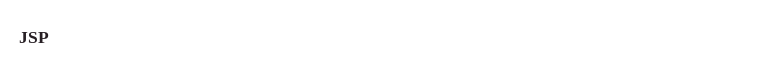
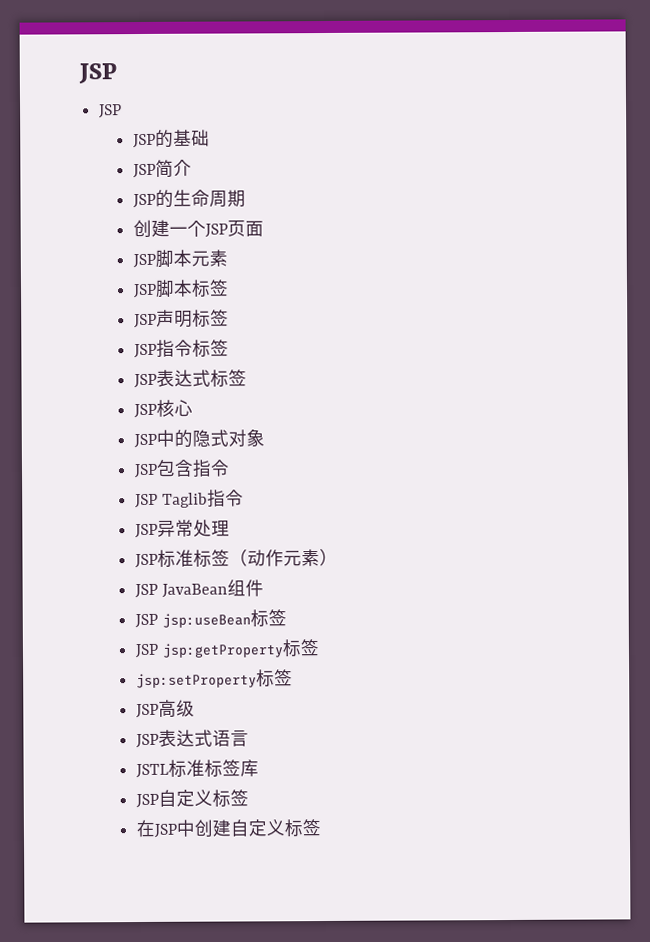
[19,32,49,43] JSP -> [78,63,117,85] [99,104,123,119] [132,129,210,149] [132,159,192,179] [132,189,246,209] [132,219,264,239] [132,249,228,269] [132,279,229,299] [133,309,229,329] [133,339,229,359] [133,369,247,389] [133,399,193,419] [133,429,265,449] [133,459,230,479] [134,489,244,509] [134,519,230,539] [134,548,338,569] [134,579,264,599] [134,609,287,629] [134,639,320,659] [135,669,293,689] [135,699,195,719] [135,729,249,749] [135,759,259,779] [135,789,249,809] [135,819,321,838] JSP // JSP // JSP的基础 // JSP简介 // JSP的生命周期 // 创建一个JSP页面 // JSP脚本元素 // JSP脚本标签 // JSP声明标签 // JSP指令标签 // JSP表达式标签 // JSP核心 // JSP中的隐式对象 // JSP包含指令 // JSP Taglib指令 // JSP异常处理 // JSP标准标签（动作元素） // JSP JavaBean组件 // JSP jsp:useBean标签 // JSP jsp:getProperty标签 // jsp:setProperty标签 // JSP高级 // JSP表达式语言 // JSTL标准标签库 // JSP自定义标签 // 在JSP中创建自定义标签

